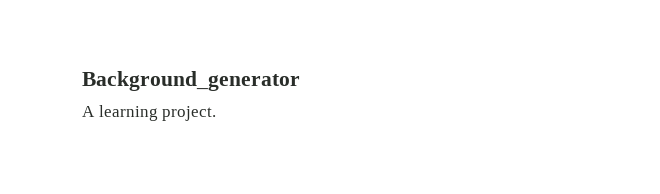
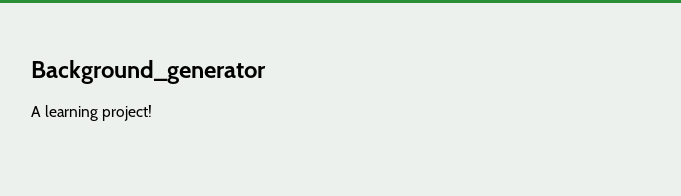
[162,106,217,121] project. -> [102,105,153,121] project!

